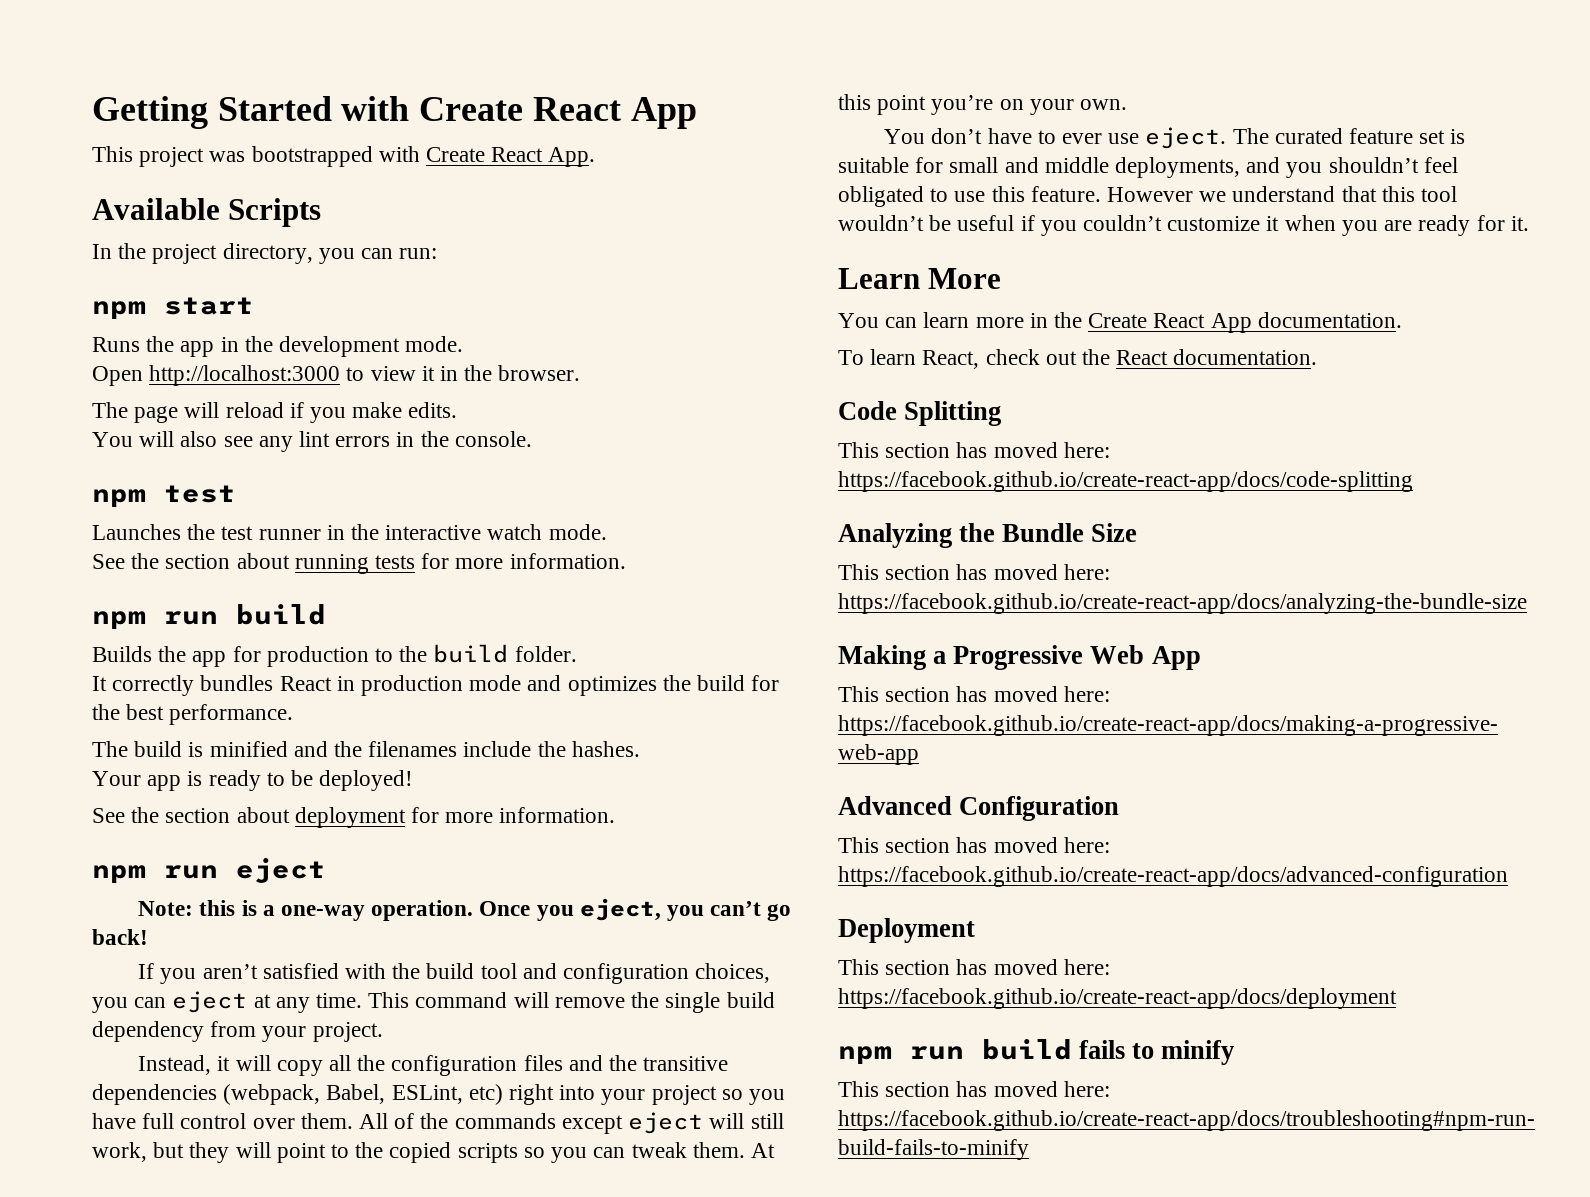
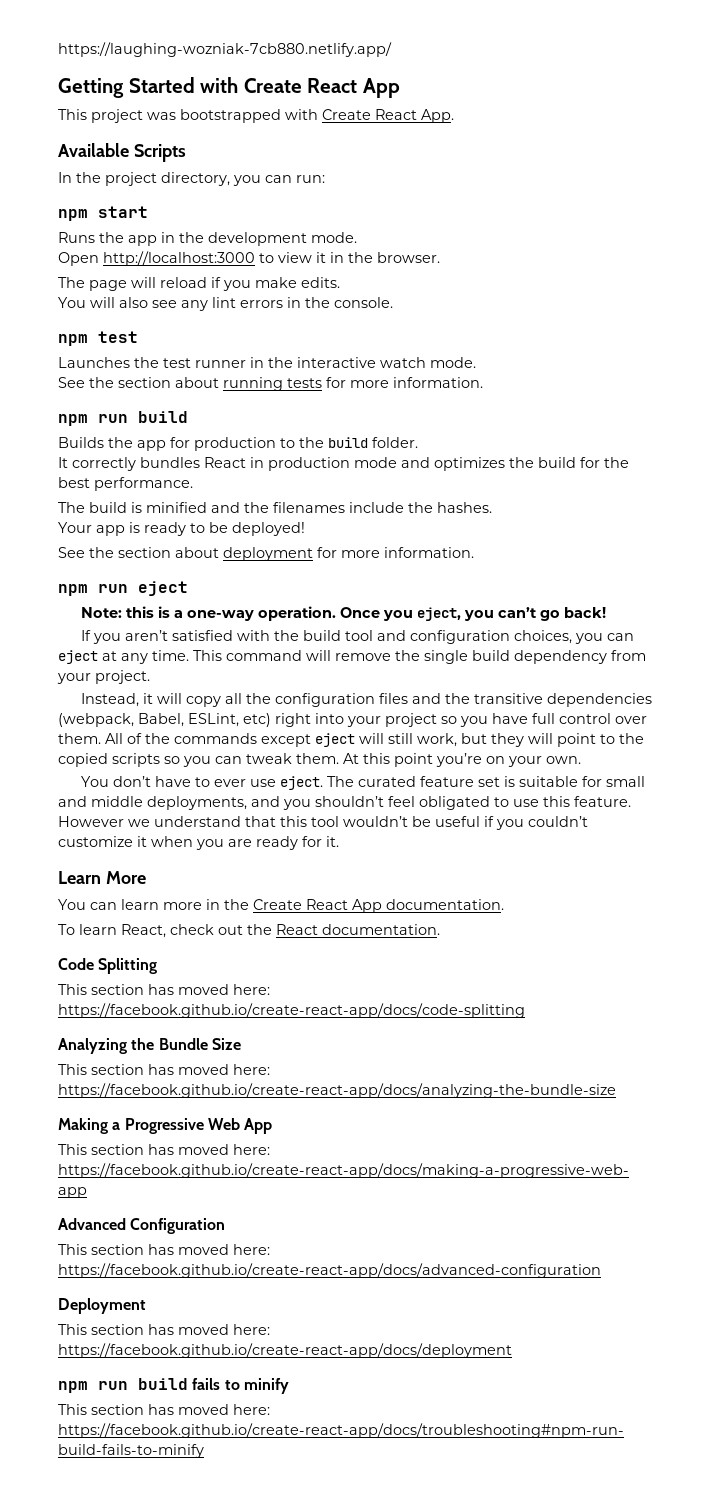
(92, 112) none -> [58,42,392,57] https://laughing-wozniak-7cb880.netlify.app/ //

